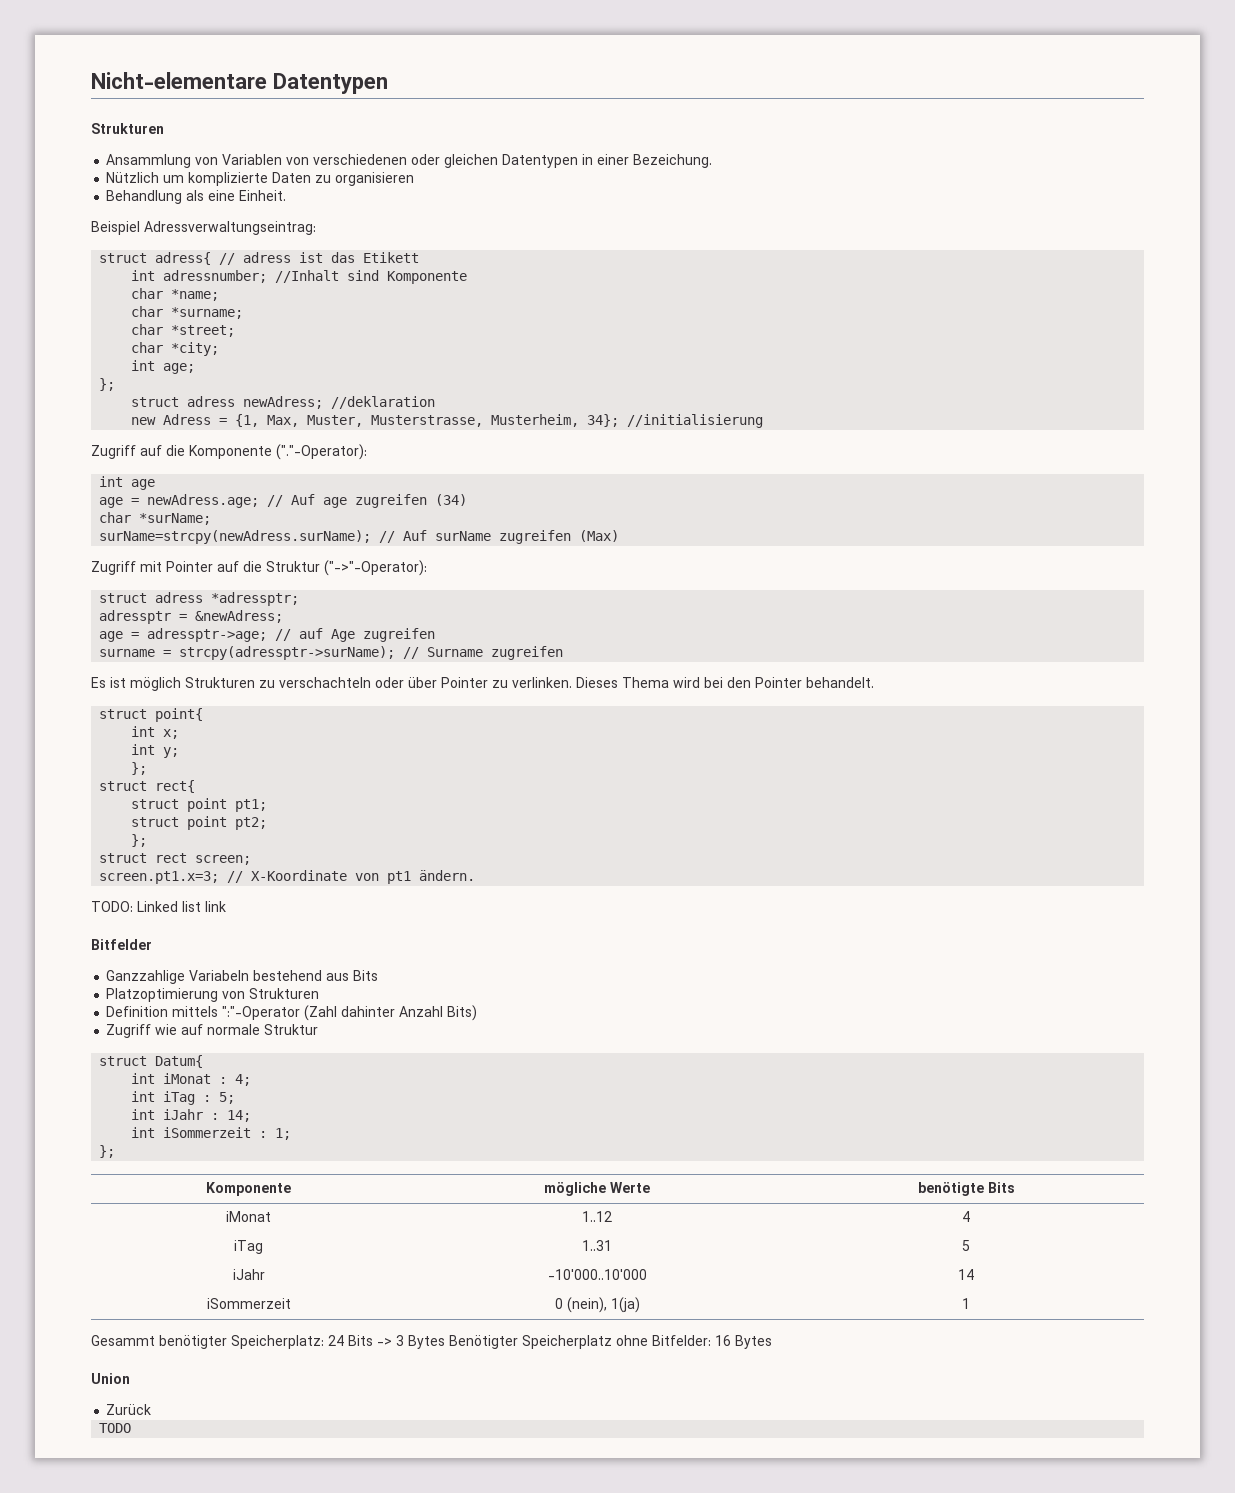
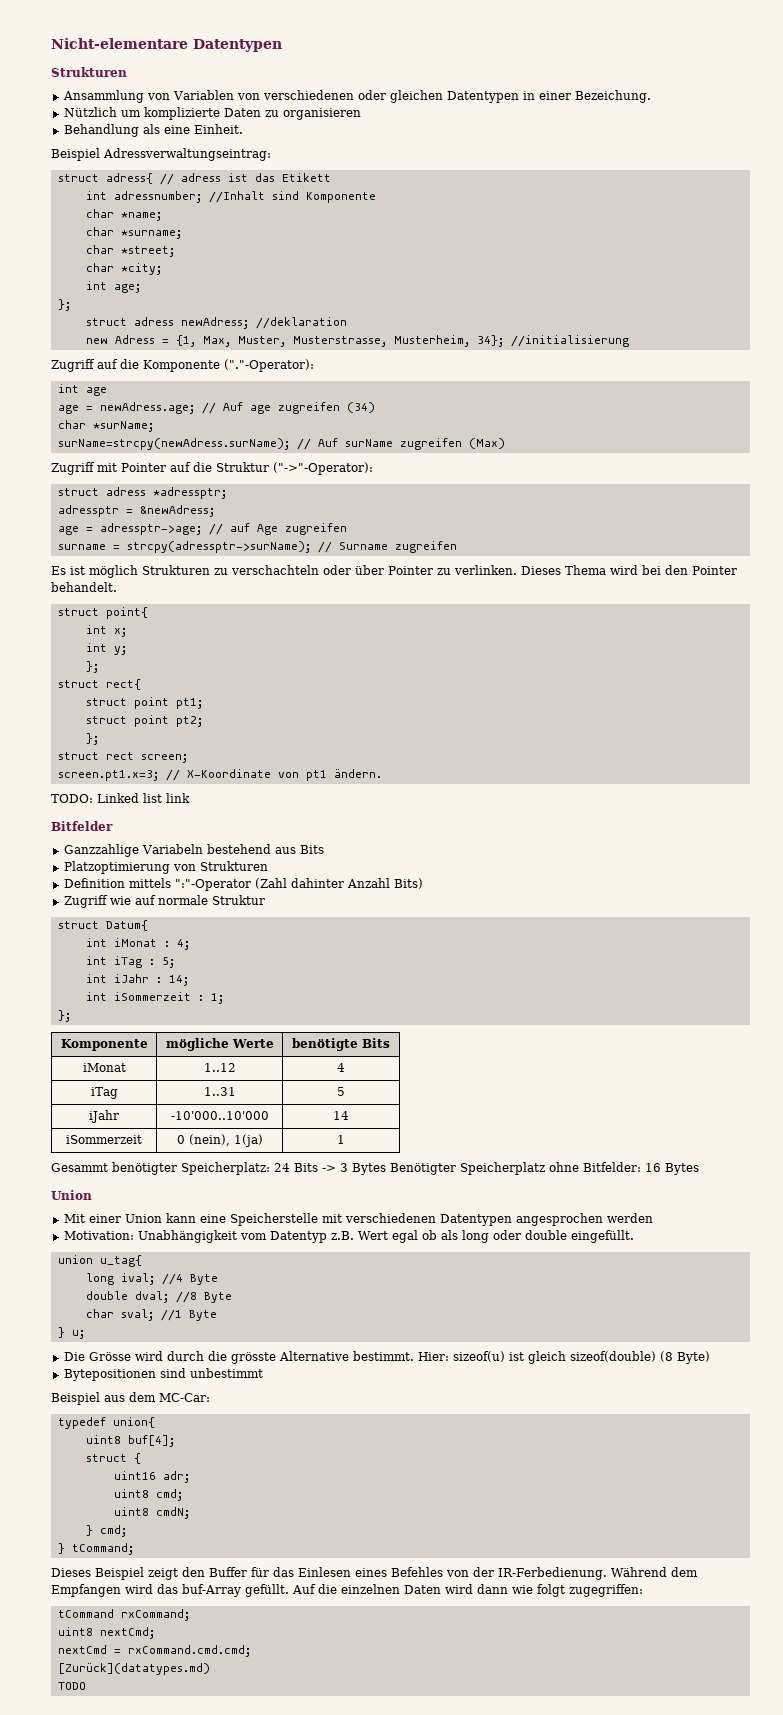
[106,1404,152,1415] Zurück -> [63,1213,653,1226] [63,1230,634,1243] [57,1255,142,1267] [85,1273,218,1285] [85,1291,232,1303] [85,1309,217,1321] [57,1327,85,1339] [63,1351,710,1364] [63,1368,263,1381] [51,1392,210,1405] [57,1417,155,1429] [85,1435,175,1447] [85,1453,141,1464] [113,1471,190,1483] [113,1489,183,1501] [113,1507,190,1519] [85,1525,127,1537] [57,1543,134,1555] [51,1567,698,1580] [51,1584,643,1597] [57,1609,190,1621] [57,1627,155,1639] [57,1645,251,1657] [57,1663,210,1675] Mit einer Union kann eine Speicherstelle mit verschiedenen Datentypen angesprochen werden // Motivation: Unabhängigkeit vom Datentyp z.B. Wert egal ob als long oder double eingefüllt. // union u_tag{ // long ival; //4 Byte // double dval; //8 Byte // char sval; //1 Byte // } u; // Die Grösse wird durch die grösste Alternative bestimmt. Hier: sizeof(u) ist gleich sizeof(double) (8 Byte) // Bytepositionen sind unbestimmt // Beispiel aus dem MC-Car: // typedef union{ // uint8 buf[4]; // struct { // uint16 adr; // uint8 cmd; // uint8 cmdN; // } cmd; // } tCommand; // Dieses Beispiel zeigt den Buffer für das Einlesen eines Befehles von der IR-Ferbedienung. Während dem Empfangen wird das buf-Array gefüllt. Auf die einzelnen Daten wird dann wie folgt zugegriffen: // tCommand rxCommand; // uint8 nextCmd; // nextCmd = rxCommand.cmd.cmd; // [Zurück](datatypes.md)

